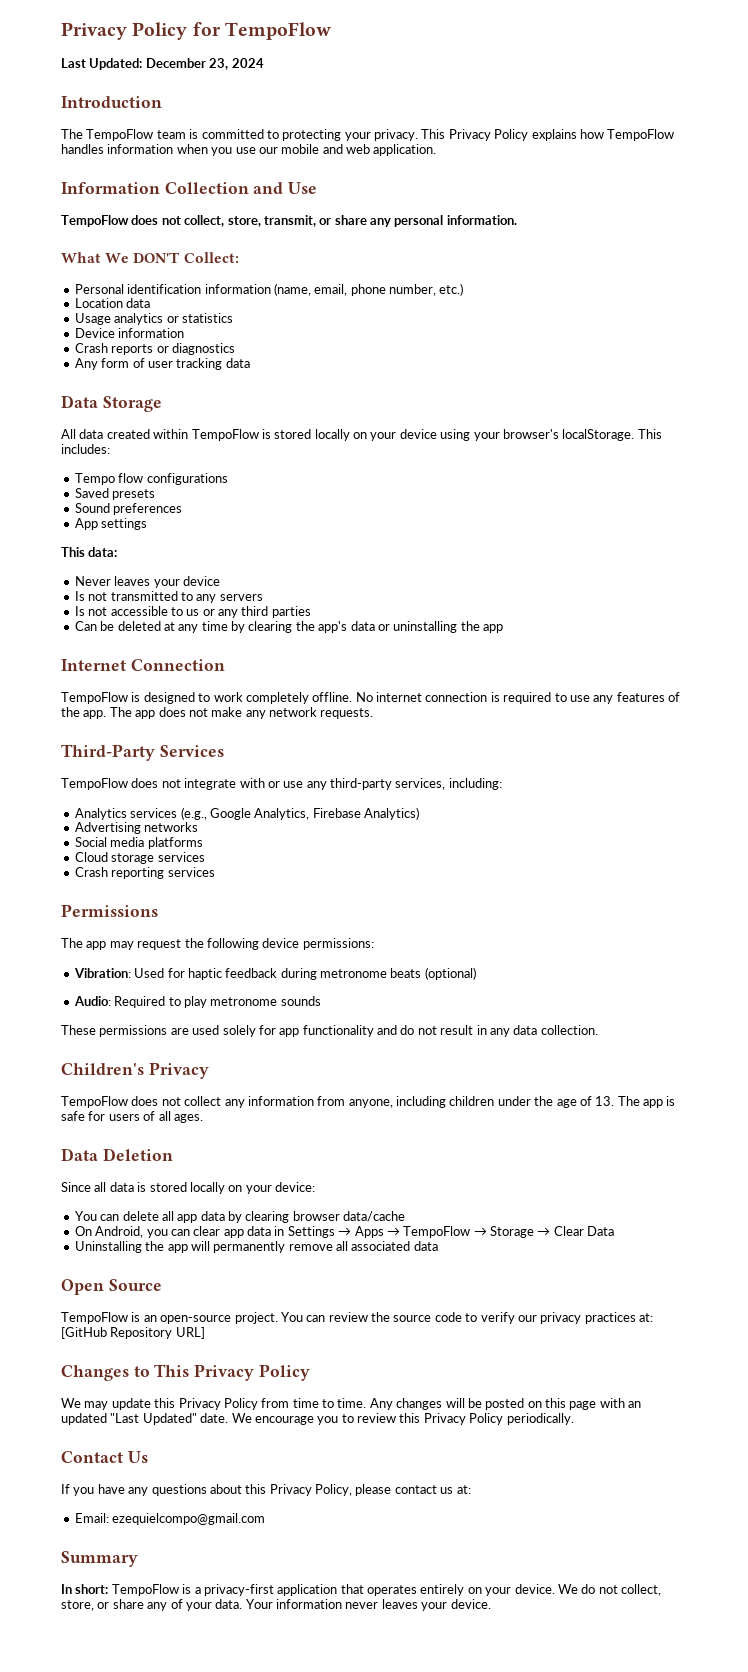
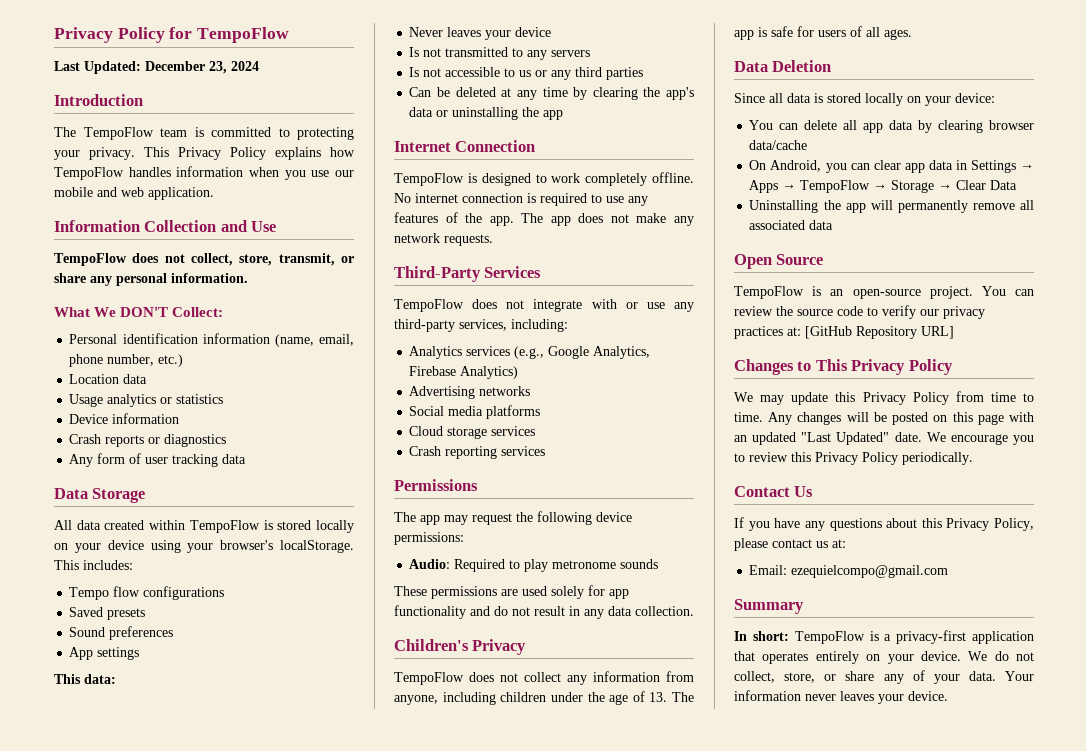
[73,967,476,980] // Vibration: Used for haptic feedback during metronome beats (optional) -> (464, 538) none

